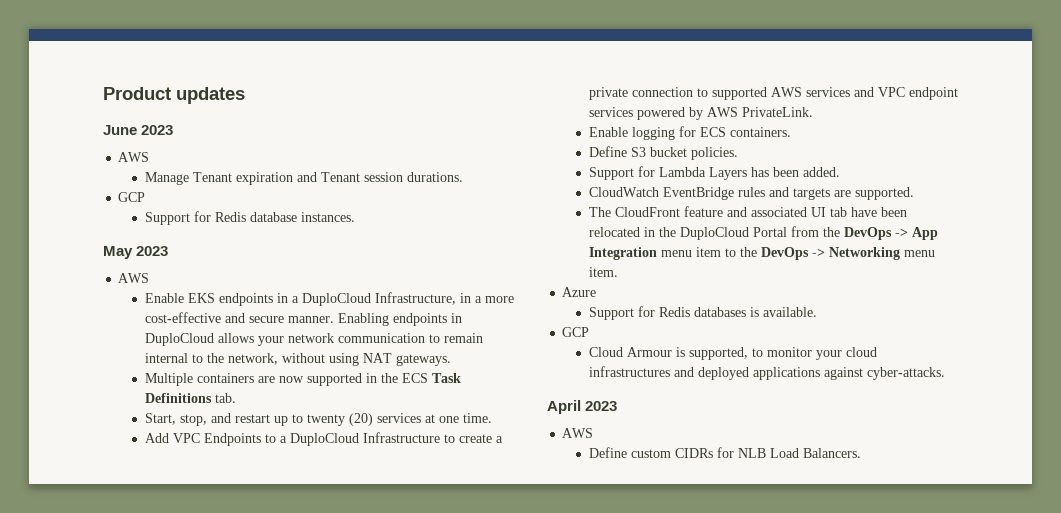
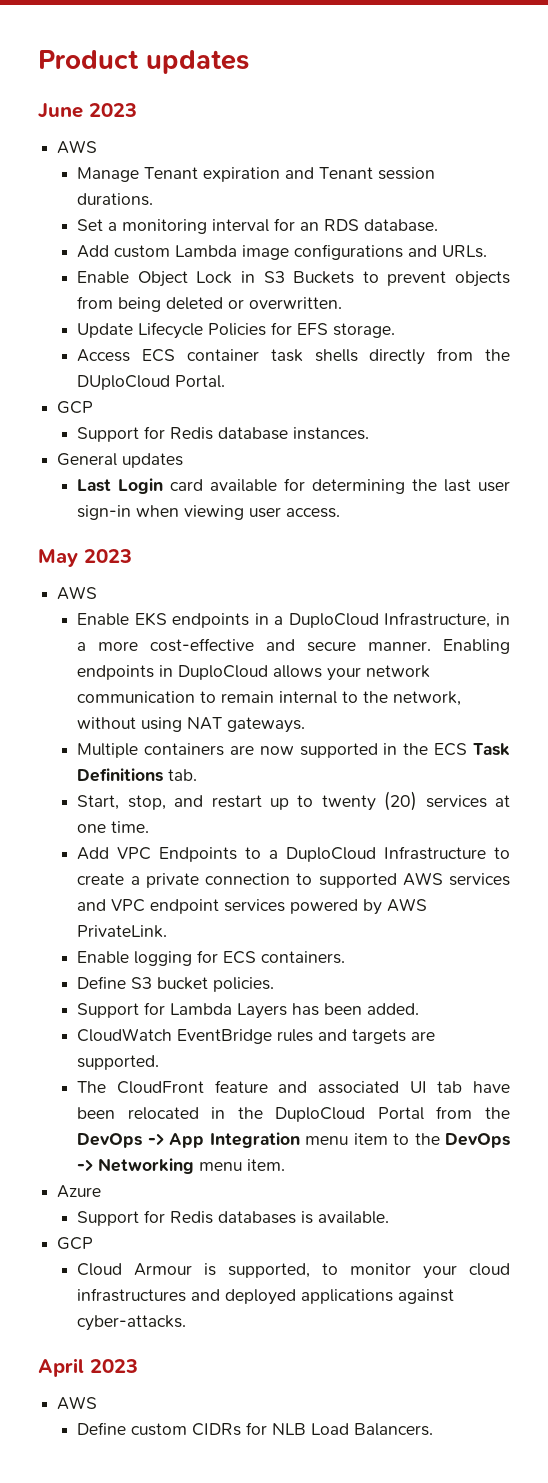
(463, 177) none -> [77,218,439,234] [77,244,488,260] [77,271,511,287] [77,296,343,312] [77,322,396,339] [77,348,511,365] [77,375,226,390] // Set a monitoring interval for an RDS database. // Add custom Lambda image configurations and URLs. // Enable Object Lock in S3 Buckets to prevent objects from being deleted or overwritten. // Update Lifecycle Policies for EFS storage. // Access ECS container task shells directly from the DUploCloud Portal.
(355, 217) none -> [57,453,184,468] [77,478,511,494] [77,505,341,520] // General updates // Last Login card available for determining the last user sign-in when viewing user access.

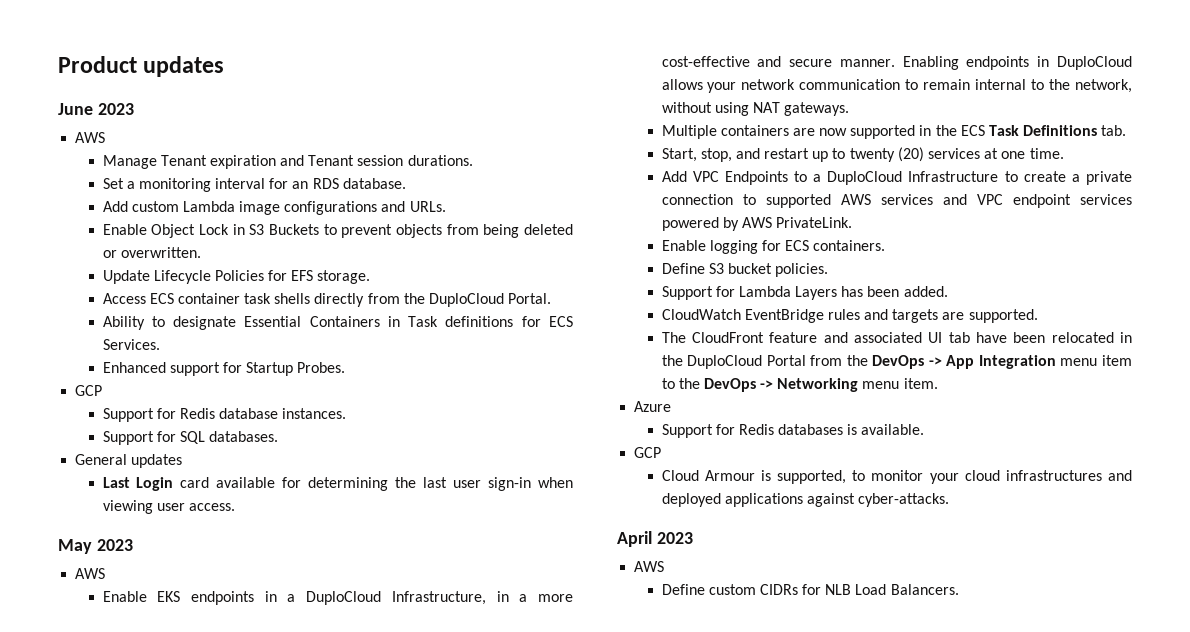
[77,375,171,390] DUploCloud -> [428,293,504,307] DuploCloud
(226, 381) none -> [102,316,573,330] [102,339,160,350] [102,362,346,376] // Ability to designate Essential Containers in Task definitions for ECS Services. // Enhanced support for Startup Probes.
(370, 433) none -> [102,431,279,445] // Support for SQL databases.

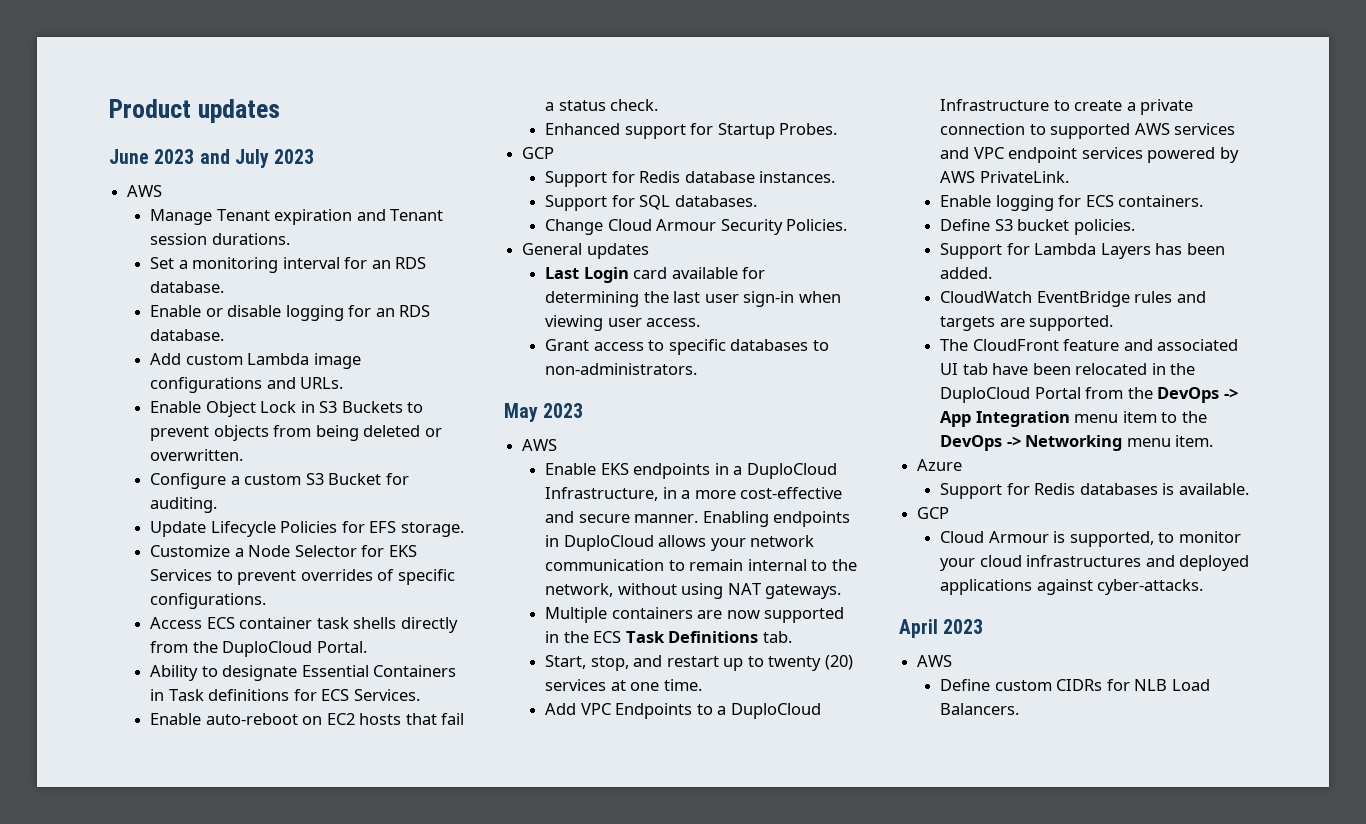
(134, 109) none -> [199,149,315,168] and July 2023
(406, 183) none -> [150,305,431,321] [150,329,225,341] // Enable or disable logging for an RDS database.
(201, 252) none -> [150,473,409,489] [150,497,218,513] // Configure a custom S3 Bucket for auditing.
(371, 277) none -> [150,545,417,557] [150,569,455,585] [150,593,267,609] // Customize a Node Selector for EKS Services to prevent overrides of specific configurations.
(160, 344) none -> [150,713,465,725] [545,99,659,111] // Enable auto-reboot on EC2 hosts that fail a status check.
(279, 436) none -> [545,219,848,235] // Change Cloud Armour Security Policies.
(235, 507) none -> [545,339,829,355] [545,363,698,375] // Grant access to specific databases to non-administrators.

